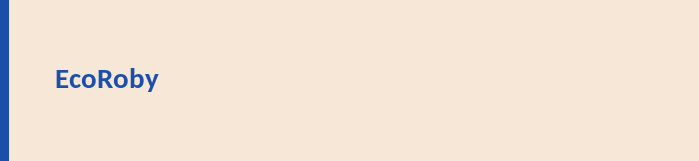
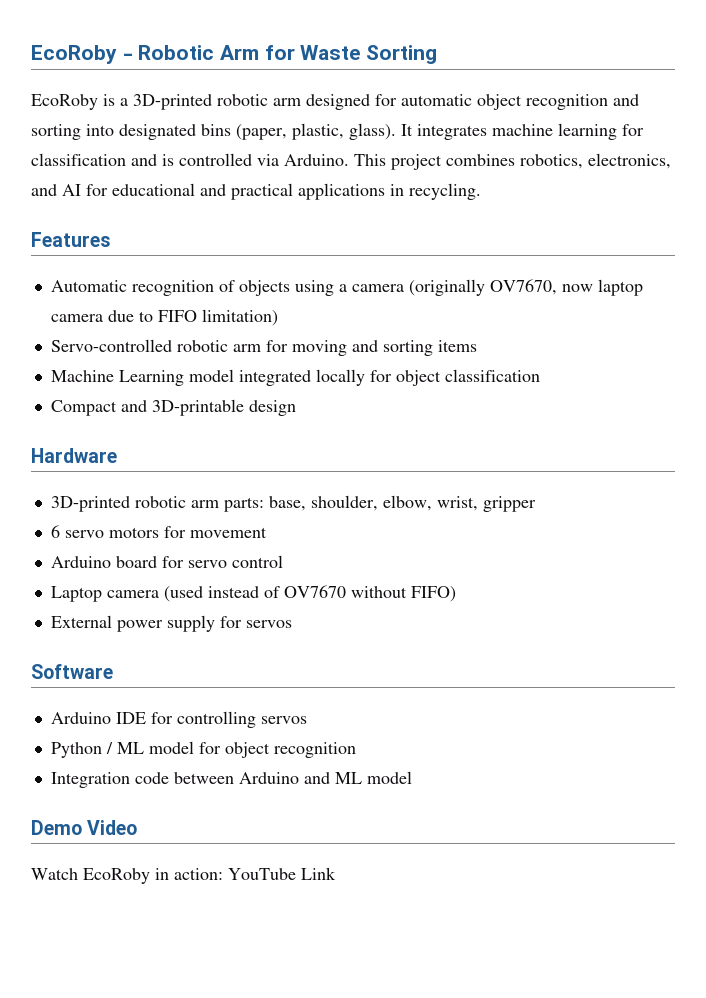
[55,68,159,92] EcoRoby -> [31,45,438,64] [31,94,639,110] [31,123,644,140] [31,153,671,170] [31,183,481,200] [31,232,110,247] [50,279,643,296] [50,309,278,326] [50,339,477,356] [50,369,540,386] [50,399,296,416] [31,448,117,463] [50,495,536,512] [50,525,267,538] [50,555,283,568] [50,585,456,602] [50,615,292,632] [31,664,113,679] [50,711,307,728] [50,741,356,758] [50,771,412,788] [31,820,138,835] [31,867,336,884] EcoRoby - Robotic Arm for Waste Sorting // EcoRoby is a 3D-printed robotic arm designed for automatic object recognition and sorting into designated bins (paper, plastic, glass). It integrates machine learning for classification and is controlled via Arduino. This project combines robotics, electronics, and AI for educational and practical applications in recycling. // Features // Automatic recognition of objects using a camera (originally OV7670, now laptop camera due to FIFO limitation) // Servo-controlled robotic arm for moving and sorting items // Machine Learning model integrated locally for object classification // Compact and 3D-printable design // Hardware // 3D-printed robotic arm parts: base, shoulder, elbow, wrist, gripper // 6 servo motors for movement // Arduino board for servo control // Laptop camera (used instead of OV7670 without FIFO) // External power supply for servos // Software // Arduino IDE for controlling servos // Python / ML model for object recognition // Integration code between Arduino and ML model // Demo Video // Watch EcoRoby in action: YouTube Link

